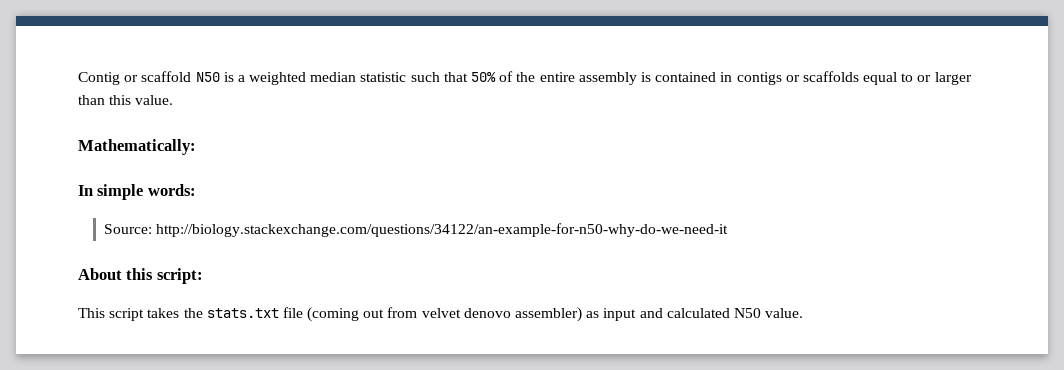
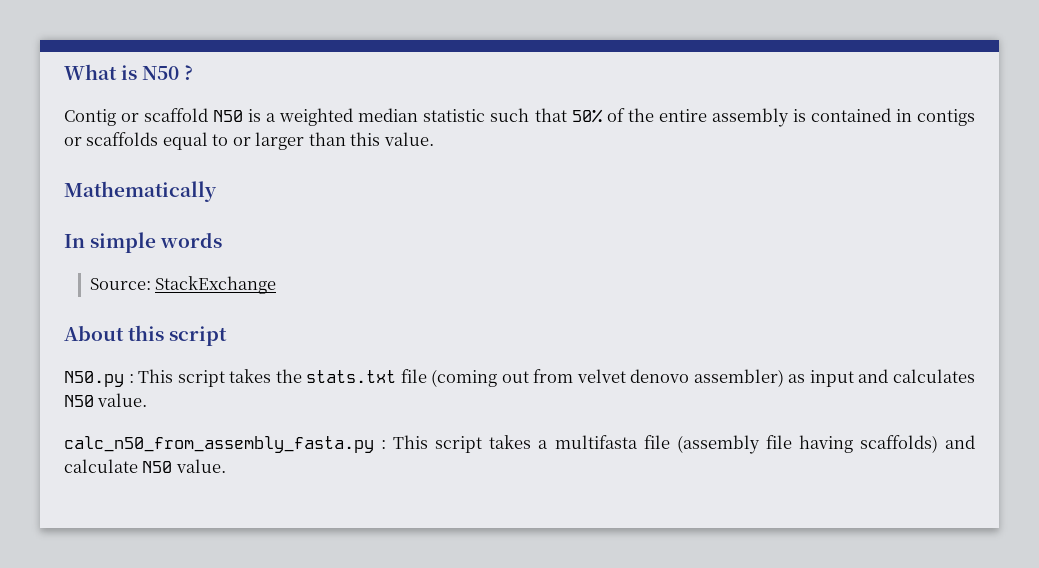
(78, 78) none -> [64,64,194,80] What is N50 ? //
[78,139,196,155] Mathematically: -> [64,181,217,202] Mathematically
[147,184,196,196] words: -> [160,232,223,248] words
[156,223,729,237] http://biology.stackexchange.com/questions/34122/an-example-for-n50-why-do-we-need-it -> [155,276,277,294] StackExchange
[156,268,203,284] script: // -> [169,326,228,346] [64,371,134,387] script // N50.py :
[666,308,804,318] calculated N50 value. -> [892,369,975,383] [64,393,148,407] [64,435,976,454] [64,459,226,473] calculates N50 value. // calc_n50_from_assembly_fasta.py : This script takes a multifasta file (assembly file having scaffolds) and calculate N50 value.

